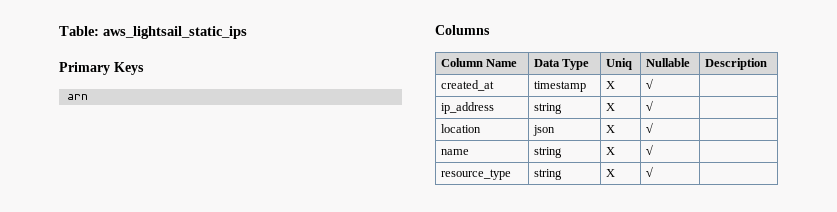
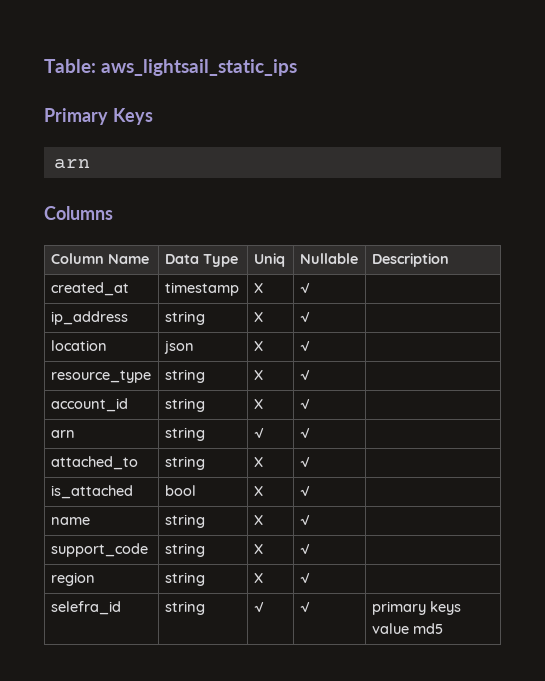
(653, 127) none -> [50,370,151,383] [164,369,205,383] [253,370,263,380] [299,369,310,380] [50,398,128,412] [164,398,205,412] [253,399,263,409] [299,398,310,409] [50,430,75,438] [164,427,205,441] [253,427,264,438] [299,427,310,438] [50,456,138,470] [164,456,205,470] [253,457,263,467] [299,456,310,467] [50,485,133,499] [164,485,196,496] [253,486,263,496] [299,485,310,496] // resource_type | string | X | √ | // account_id | string | X | √ | // arn | string | √ | √ | // attached_to | string | X | √ | // is_attached | bool | X | √ |
[440,169,511,180] [533,169,562,180] [605,169,615,177] [645,166,653,177] resource_type | string | X | √ | -> [50,543,148,557] [164,543,205,557] [253,544,263,554] [299,543,310,554] [50,572,95,586] [164,572,205,586] [253,573,263,583] [299,572,310,583] [50,601,121,615] [164,601,205,615] [253,601,264,612] [299,601,310,612] [371,601,461,615] [371,623,443,634] support_code | string | X | √ | // region | string | X | √ | // selefra_id | string | √ | √ | primary keys value md5

